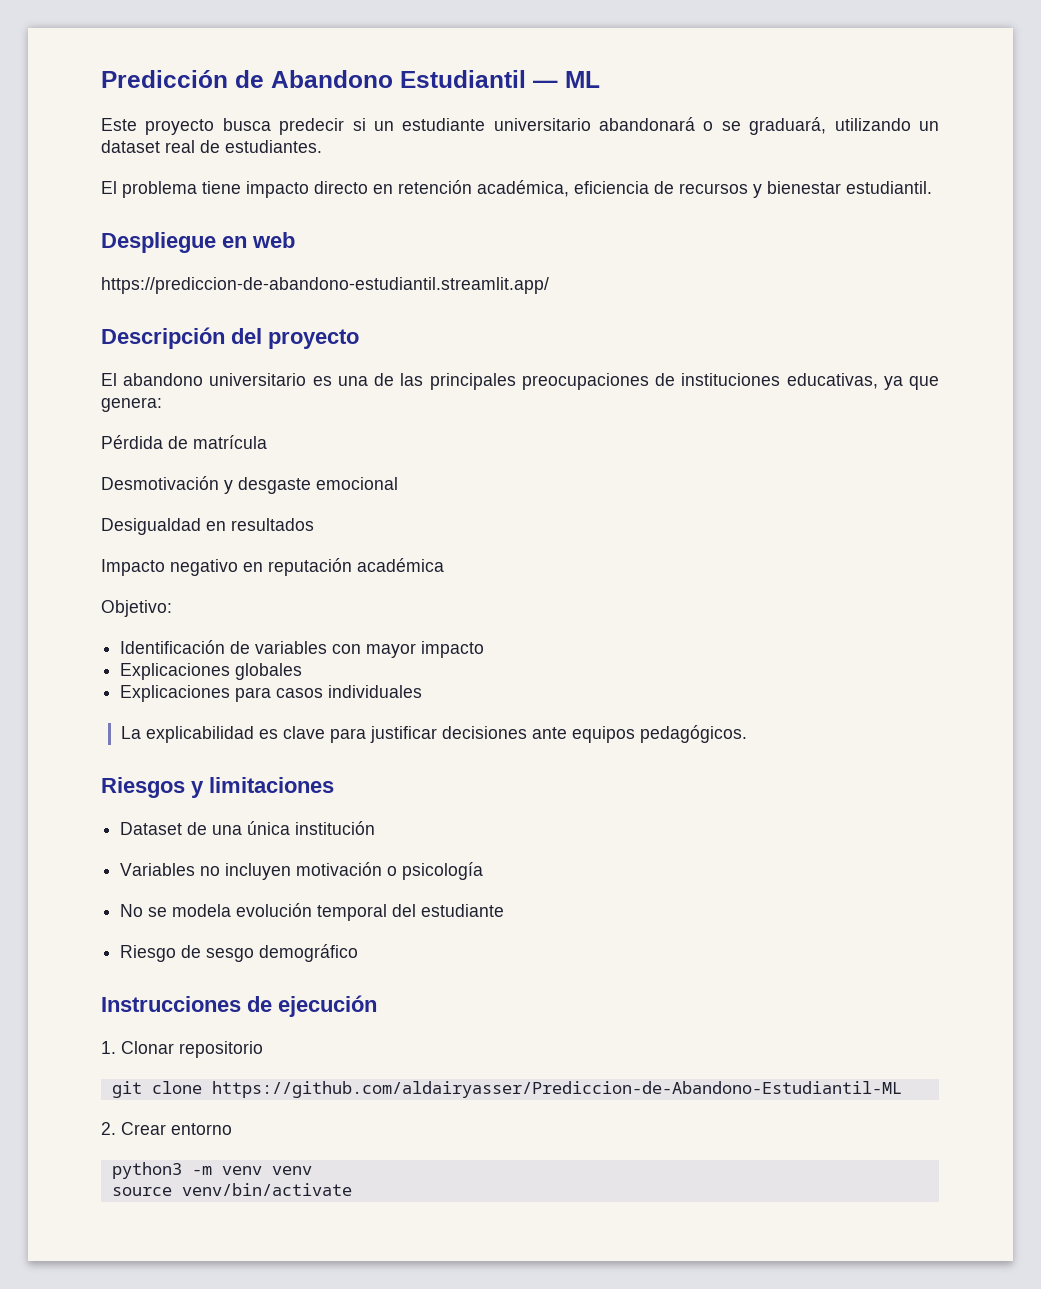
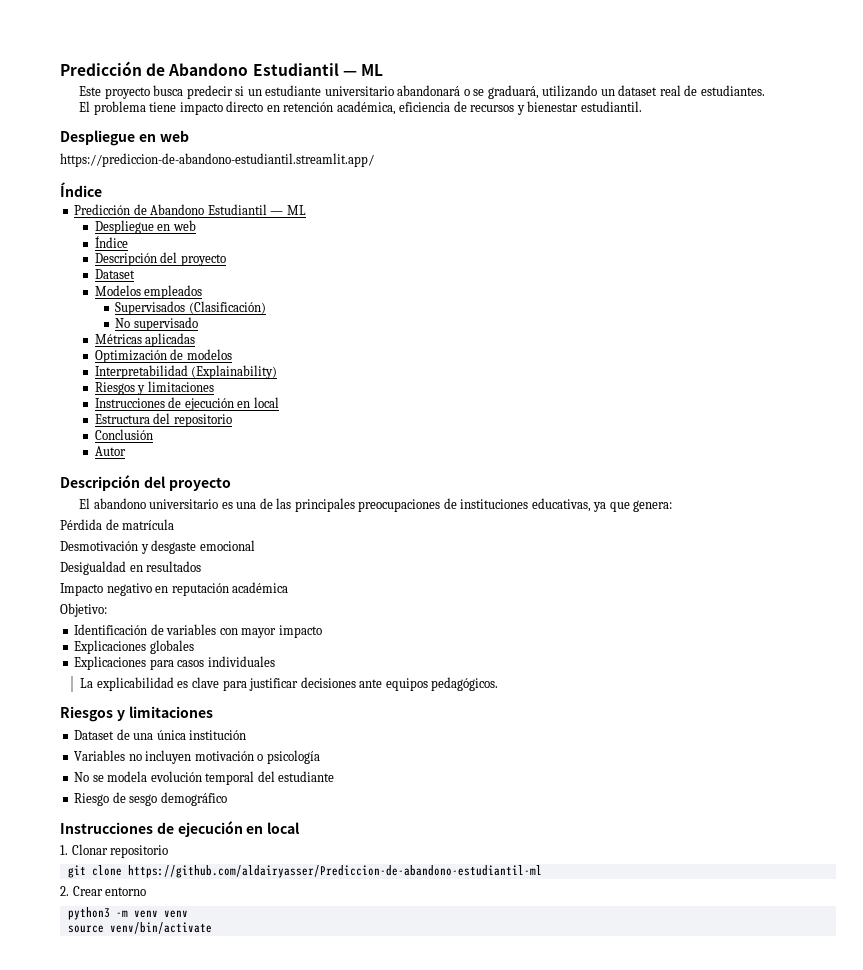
(549, 285) none -> [60,182,102,197] [74,204,306,215] [94,220,196,234] [94,236,128,248] [94,252,226,266] [94,269,135,279] [94,285,203,299] [115,301,266,315] [115,317,198,331] [94,333,196,347] [94,349,232,363] [94,365,278,379] [94,381,214,395] [94,397,279,411] [94,413,232,427] [94,429,153,440] [94,446,126,456] // Índice // Predicción de Abandono Estudiantil — ML // Despliegue en web // Índice // Descripción del proyecto // Dataset // Modelos empleados // Supervisados (Clasificación) // No supervisado // Métricas aplicadas // Optimización de modelos // Interpretabilidad (Explainability) // Riesgos y limitaciones // Instrucciones de ejecución en local // Estructura del repositorio // Conclusión // Autor
(377, 1006) none -> [246,822,301,834] en local
[211,1081,902,1098] https://github.com/aldairyasser/Prediccion-de-Abandono-Estudiantil-ML -> [127,865,542,878] https://github.com/aldairyasser/Prediccion-de-abandono-estudiantil-ml

